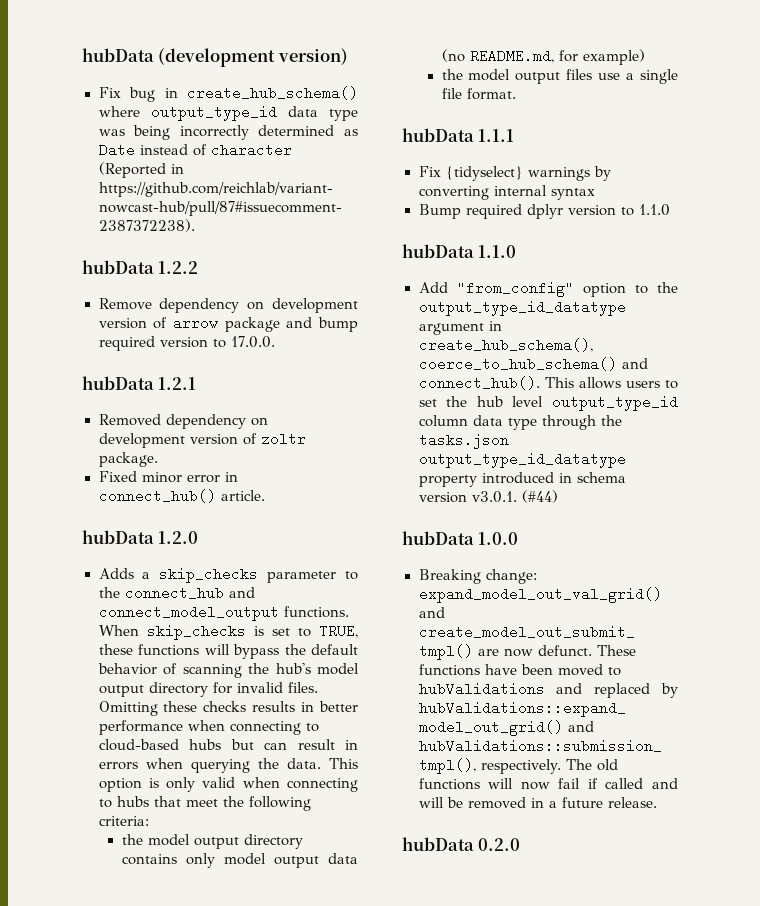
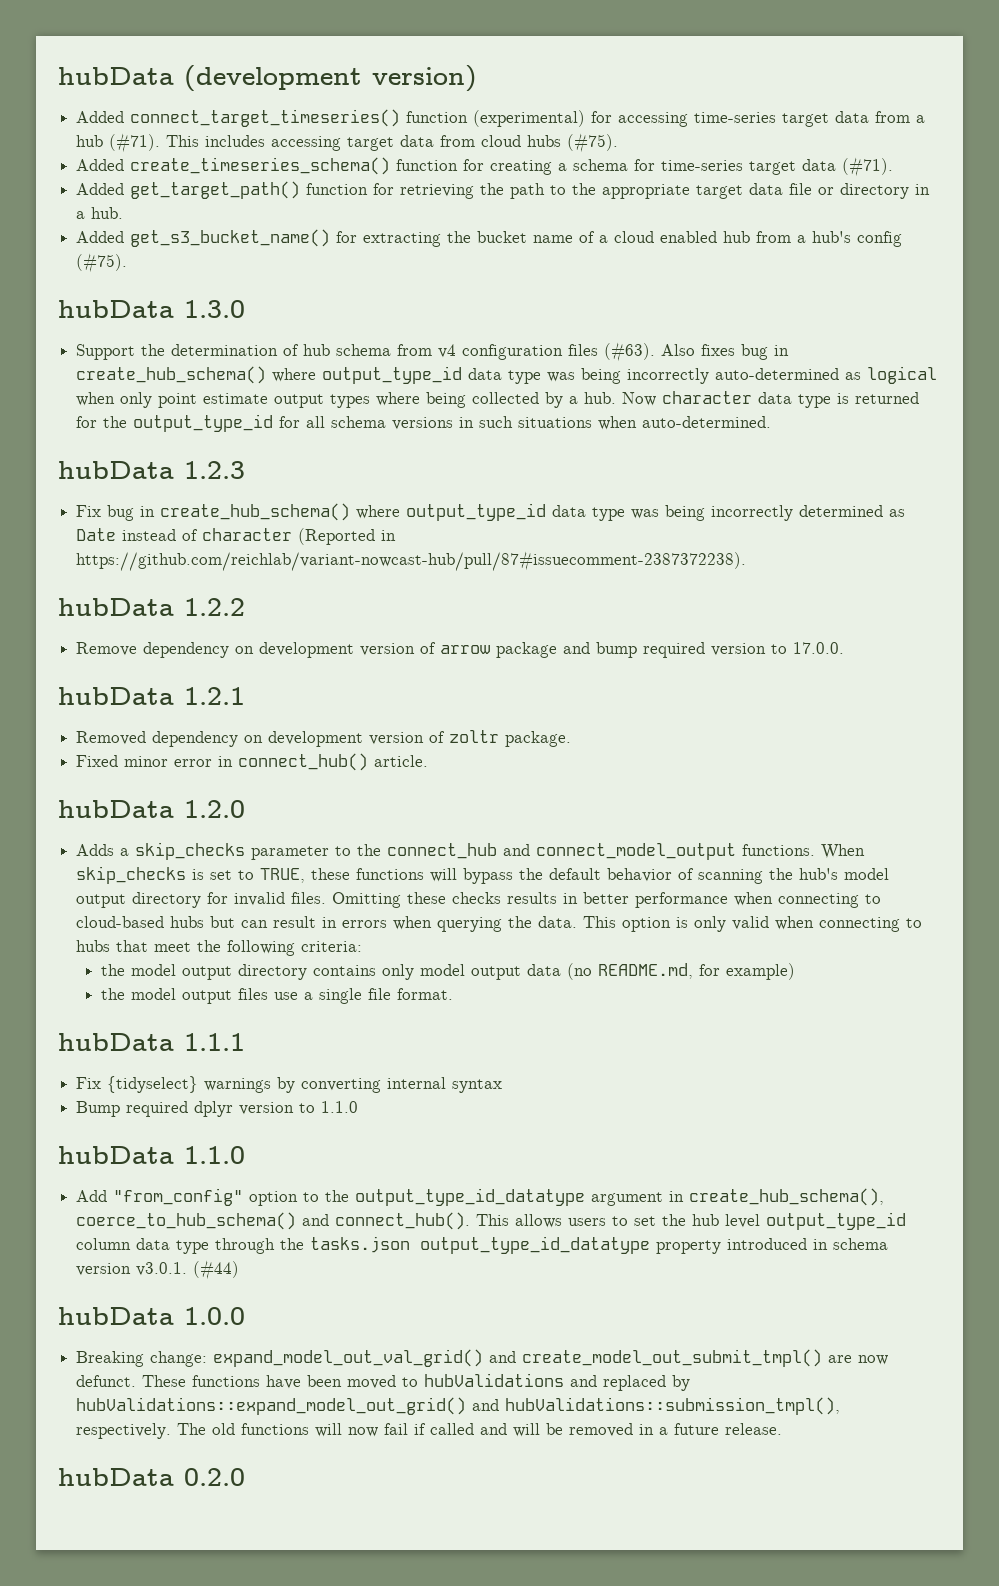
(348, 56) none -> [76,109,926,127] [76,133,619,153] [76,157,894,177] [76,181,931,199] [76,207,124,219] [76,229,903,247] [76,253,128,273] [58,300,245,318] [76,342,790,362] [76,366,938,384] [76,391,920,408] [76,414,772,432] [58,461,245,479] // Added connect_target_timeseries() function (experimental) for accessing time-series target data from a hub (#71). This includes accessing target data from cloud hubs (#75). // Added create_timeseries_schema() function for creating a schema for time-series target data (#71). // Added get_target_path() function for retrieving the path to the appropriate target data file or directory in a hub. // Added get_s3_bucket_name() for extracting the bucket name of a cloud enabled hub from a hub's config (#75). // hubData 1.3.0 // Support the determination of hub schema from v4 configuration files (#63). Also fixes bug in create_hub_schema() where output_type_id data type was being incorrectly auto-determined as logical when only point estimate output types where being collected by a hub. Now character data type is returned for the output_type_id for all schema versions in such situations when auto-determined. // hubData 1.2.3

